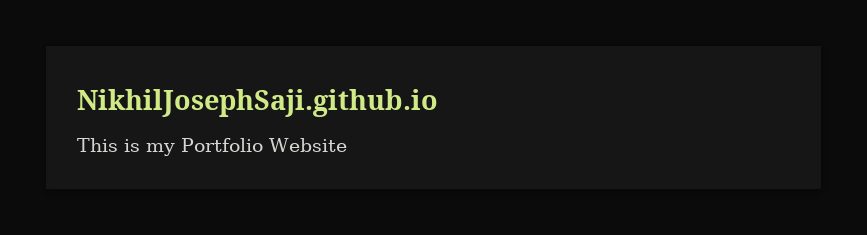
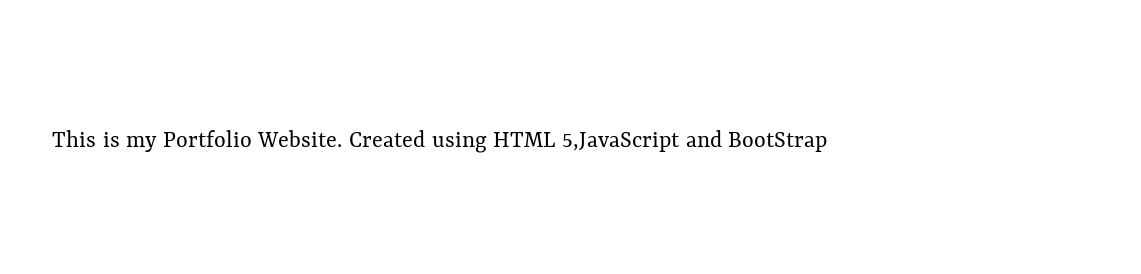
[77,89,438,117] NikhilJosephSaji.github.io // -> (52, 138) none
[268,138,347,152] Website -> [257,130,828,153] Website. Created using HTML 5,JavaScript and BootStrap

